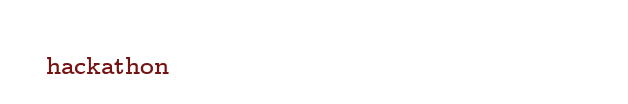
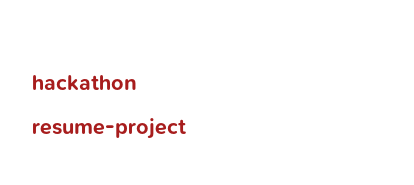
(169, 65) none -> [32,118,186,139] // resume-project

